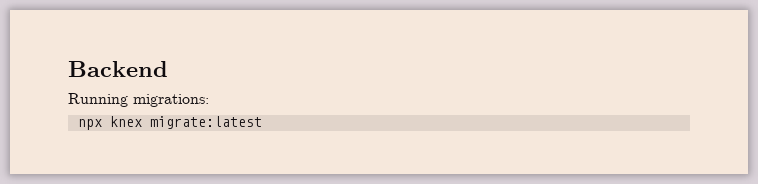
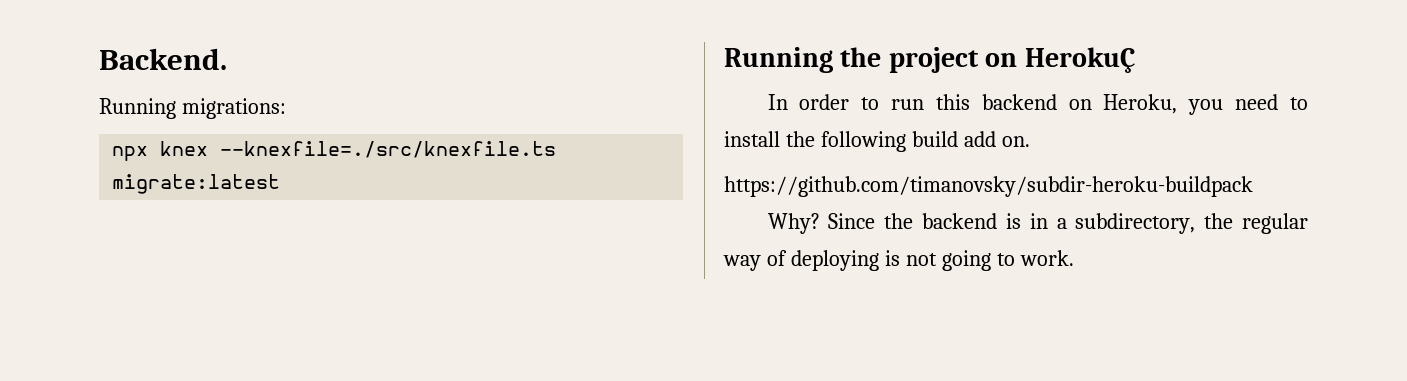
[68,61,168,77] Backend -> [99,48,227,70] Backend.
(142, 121) none -> [220,141,557,158] --knexfile=./src/knexfile.ts
(262, 122) none -> [724,47,1135,73] [767,94,1308,115] [724,131,1030,152] [724,176,1253,197] [767,213,1308,234] [723,250,1074,271] // Running the project on HerokuÇ // In order to run this backend on Heroku, you need to install the following build add on. // https://github.com/timanovsky/subdir-heroku-buildpack // Why? Since the backend is in a subdirectory, the regular way of deploying is not going to work.

